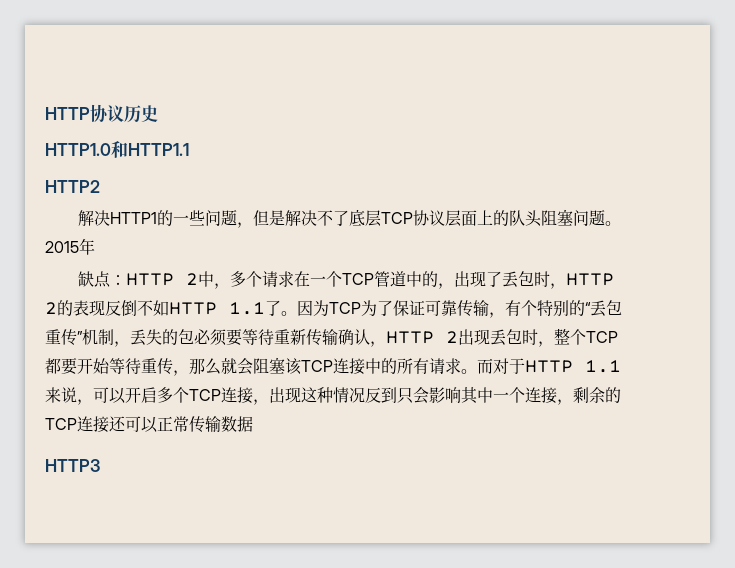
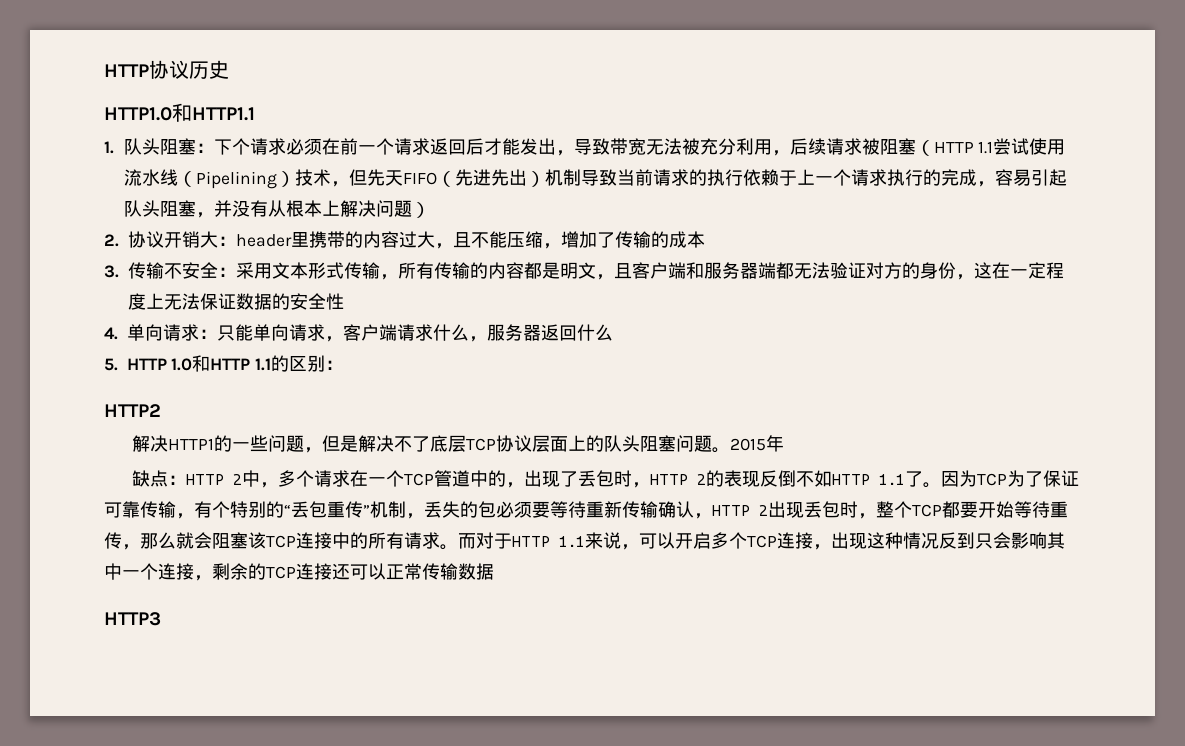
(189, 149) none -> [104,138,1066,156] [123,169,1067,189] [123,200,430,218] [104,231,705,249] [104,262,1064,280] [127,293,344,310] [104,324,613,342] [104,355,344,372] // 1.队头阻塞：下个请求必须在前一个请求返回后才能发出，导致带宽无法被充分利用，后续请求被阻塞（HTTP 1.1尝试使用流水线（Pipelining）技术，但先天FIFO（先进先出）机制导致当前请求的执行依赖于上一个请求执行的完成，容易引起队头阻塞，并没有从根本上解决问题） // 2.协议开销大：header里携带的内容过大，且不能压缩，增加了传输的成本 // 3.传输不安全：采用文本形式传输，所有传输的内容都是明文，且客户端和服务器端都无法验证对方的身份，这在一定程度上无法保证数据的安全性 // 4.单向请求：只能单向请求，客户端请求什么，服务器返回什么 // 5. HTTP 1.0和HTTP 1.1的区别：

